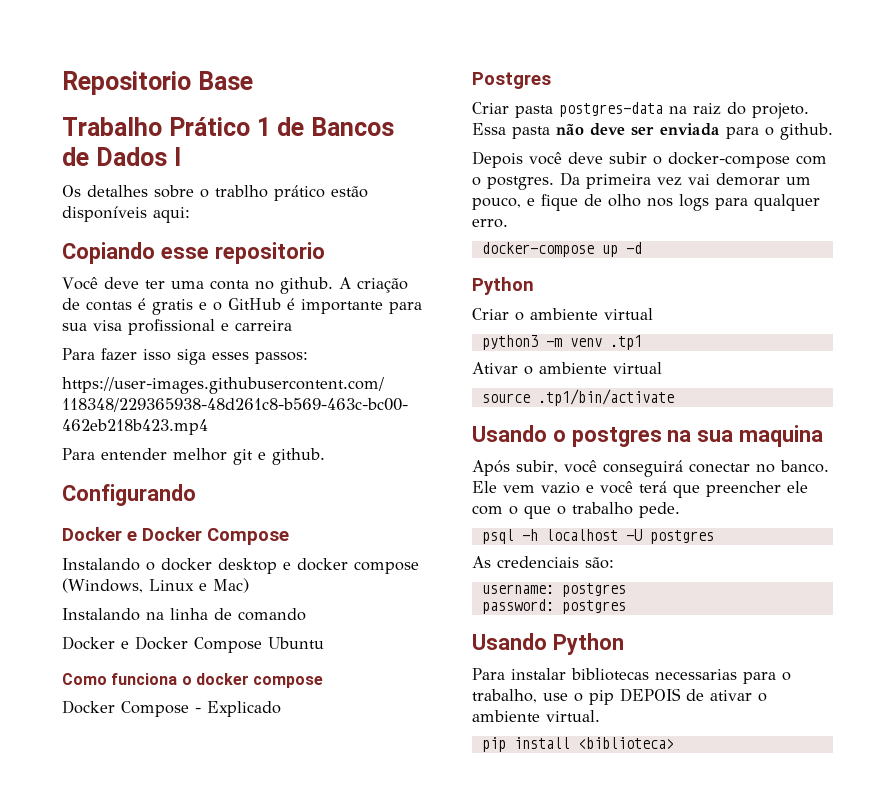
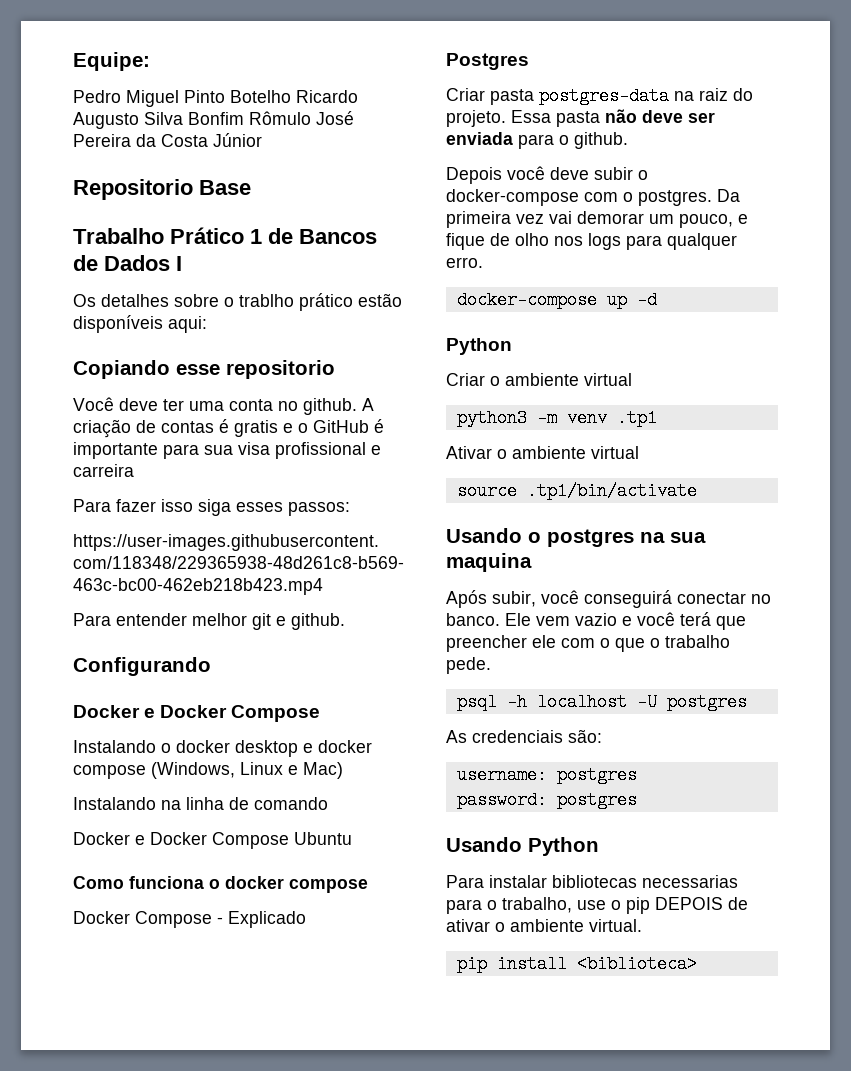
(62, 83) none -> [73,52,150,71] [73,90,358,107] [73,111,354,129] [73,133,262,147] Equipe: // Pedro Miguel Pinto Botelho Ricardo Augusto Silva Bonfim Rômulo José Pereira da Costa Júnior //

